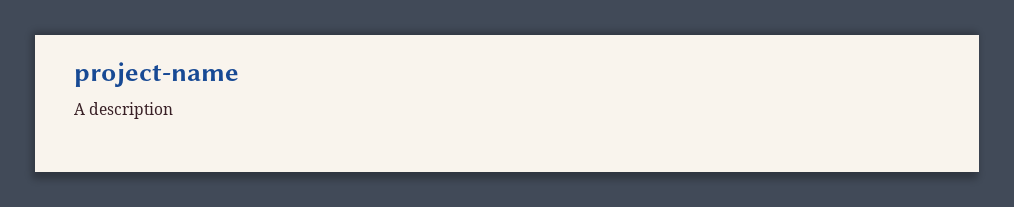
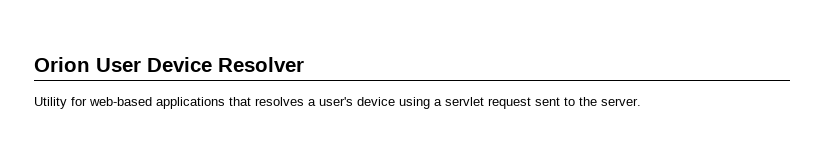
[74,62,239,87] [74,102,174,119] project-name // A description -> [34,57,304,72] [34,97,641,109] Orion User Device Resolver // Utility for web-based applications that resolves a user's device using a servlet request sent to the server.

